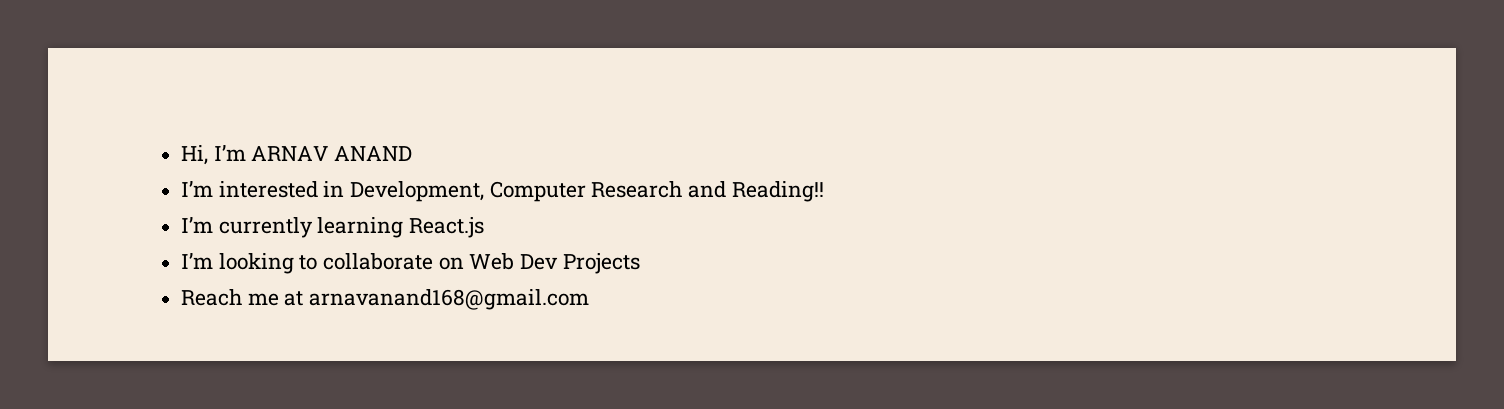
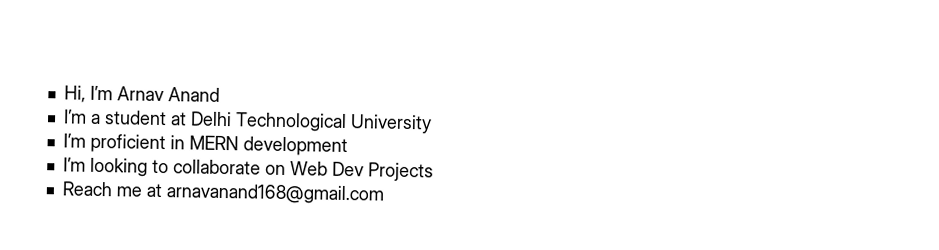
[251,146,413,161] [181,181,824,202] [181,217,485,238] ARNAV ANAND // I’m interested in Development, Computer Research and Reading!! // I’m currently learning React.js -> [116,86,220,102] [62,109,432,134] [62,133,348,157] Arnav Anand // I’m a student at Delhi Technological University // I’m proficient in MERN development

